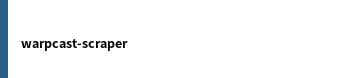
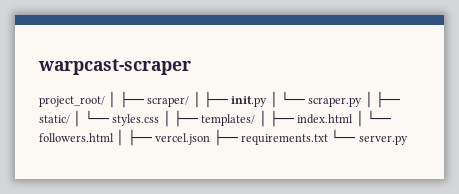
(128, 45) none -> [39,91,401,108] [39,110,392,127] [39,129,408,146] // project_root/ │ ├── scraper/ │ ├── init.py │ └── scraper.py │ ├── static/ │ └── styles.css │ ├── templates/ │ ├── index.html │ └── followers.html │ ├── vercel.json ├── requirements.txt └── server.py

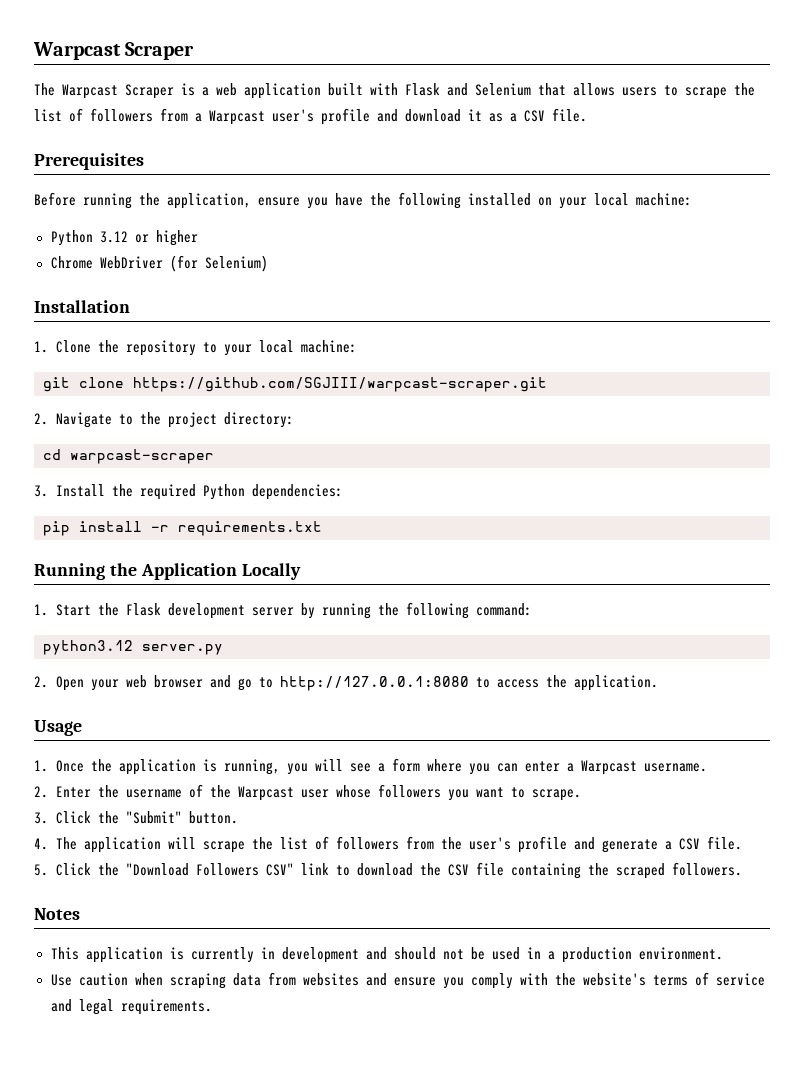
[38,59,191,75] [39,91,401,108] [39,110,392,127] [39,129,408,146] warpcast-scraper // project_root/ │ ├── scraper/ │ ├── init.py │ └── scraper.py │ ├── static/ │ └── styles.css │ ├── templates/ │ ├── index.html │ └── followers.html │ ├── vercel.json ├── requirements.txt └── server.py -> [33,42,195,60] [34,83,755,99] [34,108,587,125] [34,153,144,170] [34,192,692,209] [50,230,198,246] [50,255,268,272] [34,300,130,313] [34,340,357,356] [43,377,547,392] [34,412,294,428] [43,449,214,464] [34,484,343,500] [43,521,322,536] [34,563,301,580] [34,602,532,619] [43,640,223,655] [34,675,658,691] [34,720,82,736] [34,758,707,775] [34,784,581,801] [34,811,238,824] [34,836,742,853] [34,862,742,879] [34,908,80,920] [50,947,723,963] [50,972,765,989] [50,999,212,1015] Warpcast Scraper // The Warpcast Scraper is a web application built with Flask and Selenium that allows users to scrape the list of followers from a Warpcast user's profile and download it as a CSV file. // Prerequisites // Before running the application, ensure you have the following installed on your local machine: // Python 3.12 or higher // Chrome WebDriver (for Selenium) // Installation // 1. Clone the repository to your local machine: // git clone https://github.com/SGJIII/warpcast-scraper.git // 2. Navigate to the project directory: // cd warpcast-scraper // 3. Install the required Python dependencies: // pip install -r requirements.txt // Running the Application Locally // 1. Start the Flask development server by running the following command: // python3.12 server.py // 2. Open your web browser and go to http://127.0.0.1:8080 to access the application. // Usage // 1. Once the application is running, you will see a form where you can enter a Warpcast username. // 2. Enter the username of the Warpcast user whose followers you want to scrape. // 3. Click the "Submit" button. // 4. The application will scrape the list of followers from the user's profile and generate a CSV file. // 5. Click the "Download Followers CSV" link to download the CSV file containing the scraped followers. // Notes // This application is currently in development and should not be used in a production environment. // Use caution when scraping data from websites and ensure you comply with the website's terms of service and legal requirements.

